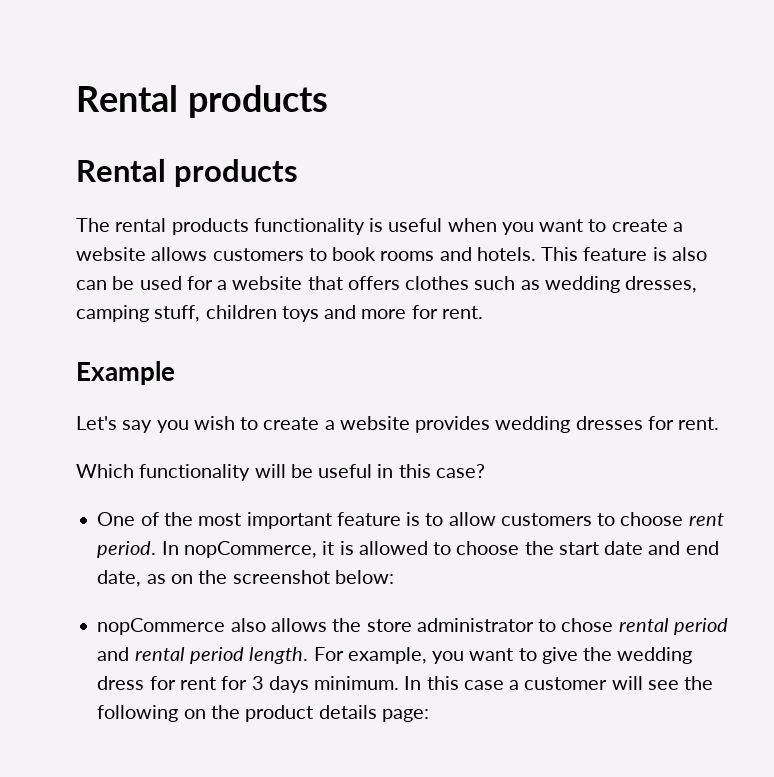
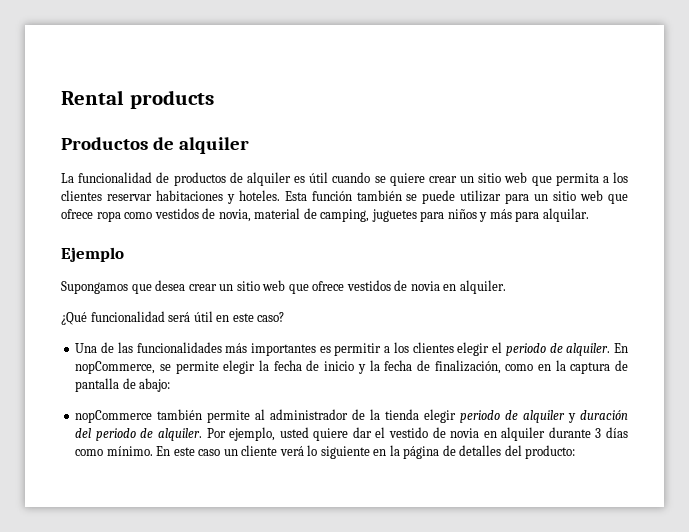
[76,85,328,118] [76,159,299,187] [76,218,683,235] [76,247,707,261] [76,276,698,293] [76,305,483,322] [76,361,175,385] [76,416,720,433] [76,464,485,481] [97,512,724,529] [97,541,719,558] [97,570,394,587] [97,618,728,635] [97,647,693,664] [97,676,714,693] [97,705,429,722] Rental products // Rental products // The rental products functionality is useful when you want to create a website allows customers to book rooms and hotels. This feature is also can be used for a website that offers clothes such as wedding dresses, camping stuff, children toys and more for rent. // Example // Let's say you wish to create a website provides wedding dresses for rent. // Which functionality will be useful in this case? // One of the most important feature is to allow customers to choose rent period. In nopCommerce, it is allowed to choose the start date and end date, as on the screenshot below: // nopCommerce also allows the store administrator to chose rental period and rental period length. For example, you want to give the wedding dress for rent for 3 days minimum. In this case a customer will see the following on the product details page: -> [61,90,214,109] [61,137,249,154] [61,172,628,186] [61,190,628,204] [61,208,589,222] [61,247,124,262] [61,280,506,294] [61,311,285,325] [75,342,628,356] [75,360,628,374] [75,378,171,392] [75,409,628,423] [75,427,628,441] [75,445,576,459] Rental products // Productos de alquiler // La funcionalidad de productos de alquiler es útil cuando se quiere crear un sitio web que permita a los clientes reservar habitaciones y hoteles. Esta función también se puede utilizar para un sitio web que ofrece ropa como vestidos de novia, material de camping, juguetes para niños y más para alquilar. // Ejemplo // Supongamos que desea crear un sitio web que ofrece vestidos de novia en alquiler. // ¿Qué funcionalidad será útil en este caso? // Una de las funcionalidades más importantes es permitir a los clientes elegir el periodo de alquiler. En nopCommerce, se permite elegir la fecha de inicio y la fecha de finalización, como en la captura de pantalla de abajo: // nopCommerce también permite al administrador de la tienda elegir periodo de alquiler y duración del periodo de alquiler. Por ejemplo, usted quiere dar el vestido de novia en alquiler durante 3 días como mínimo. En este caso un cliente verá lo siguiente en la página de detalles del producto:

